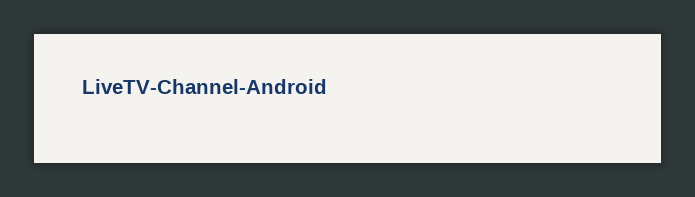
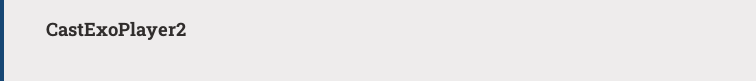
[82,79,327,94] LiveTV-Channel-Android -> [46,21,186,40] CastExoPlayer2

